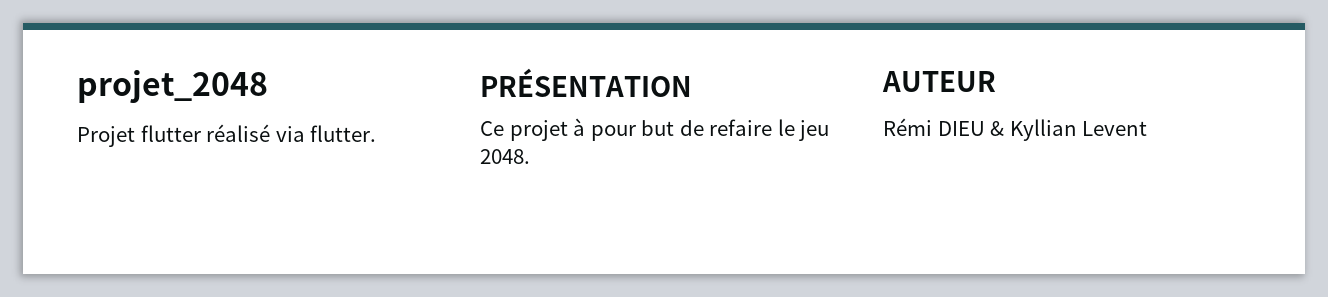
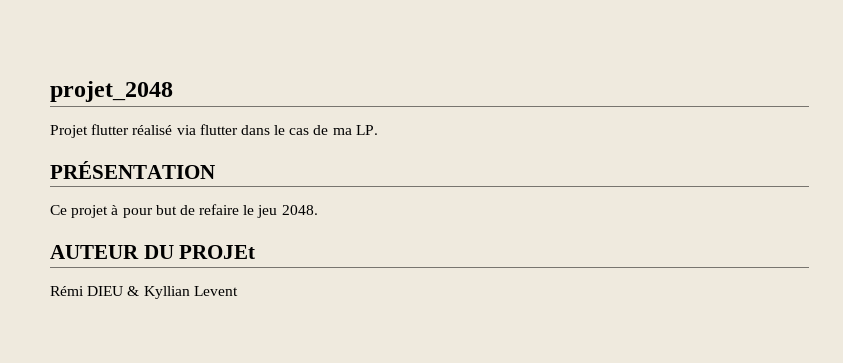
[310,125,377,142] flutter. -> [199,124,378,135] flutter dans le cas de ma LP.
(996, 81) none -> [143,245,256,259] DU PROJEt

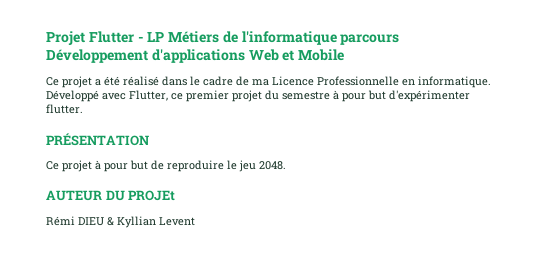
[50,81,173,102] [50,124,238,138] projet_2048 // Projet flutter réalisé via flutter -> [46,31,400,45] [46,49,345,63] [46,76,159,88] Projet Flutter - LP Métiers de l'informatique parcours Développement d'applications Web et Mobile // Ce projet a été réalisé
[289,128,310,135] cas -> [203,76,233,86] cadre
[355,125,378,135] LP. -> [272,76,491,88] [46,90,470,102] [46,104,83,114] Licence Professionnelle en informatique. Développé avec Flutter, ce premier projet du semestre à pour but d'expérimenter flutter.
[199,204,240,215] refaire -> [167,160,224,172] reproduire

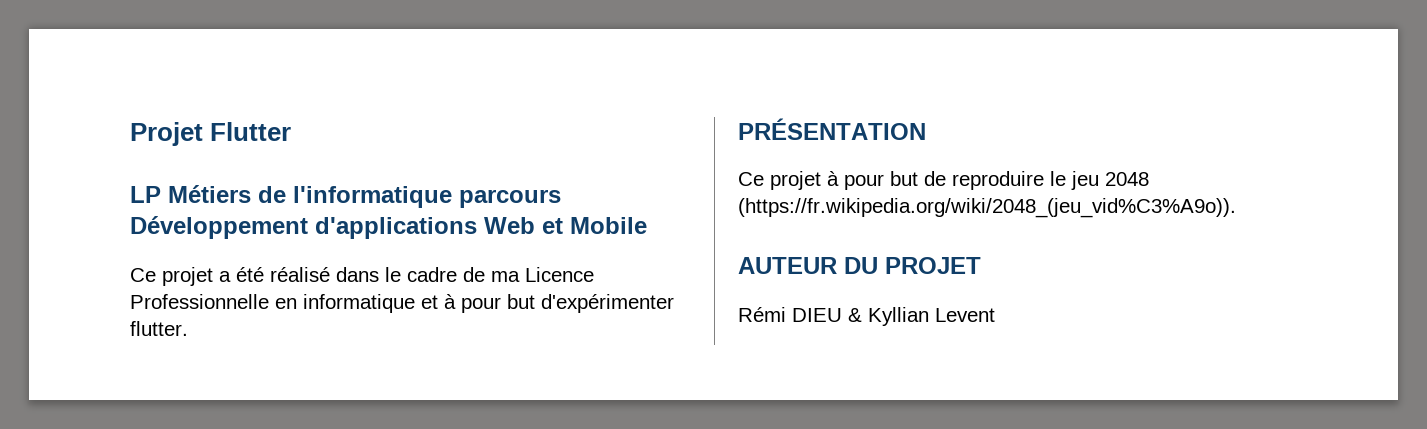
[137,36,144,42] - -> (292, 131) //
[418,76,491,88] [46,90,330,102] informatique. Développé avec Flutter, ce premier projet du semestre -> [303,294,438,313] informatique et
[259,161,286,170] 2048. -> [1105,172,1149,186] [738,198,1236,218] 2048 (https://fr.wikipedia.org/wiki/2048_(jeu_vid%C3%A9o)).
[128,190,176,201] PROJEt -> [885,257,981,274] PROJET

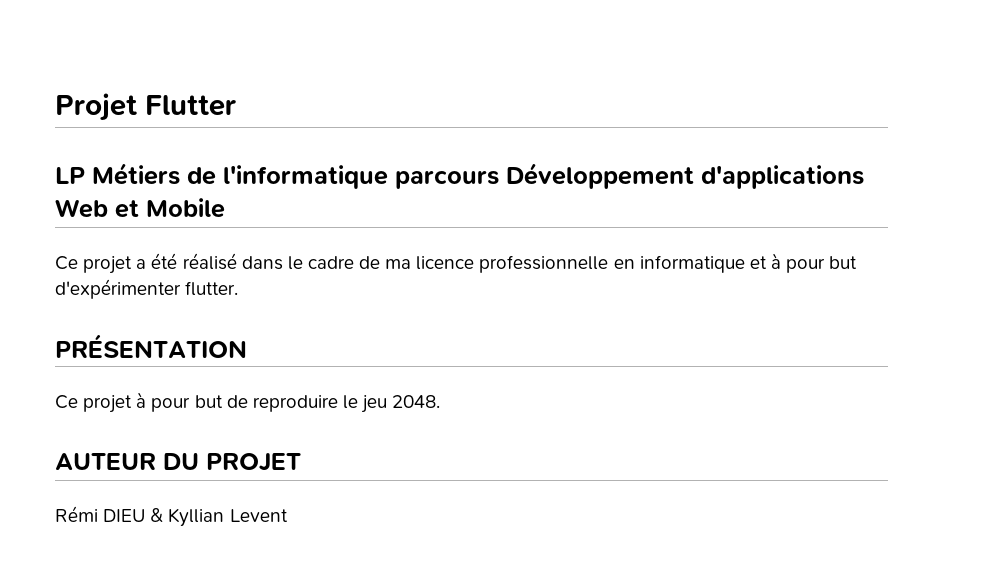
[525,267,594,282] [130,294,269,309] Licence Professionnelle -> [416,255,609,273] licence professionnelle
[1105,172,1149,186] [738,198,1236,218] 2048 (https://fr.wikipedia.org/wiki/2048_(jeu_vid%C3%A9o)). -> [392,395,441,408] 2048.

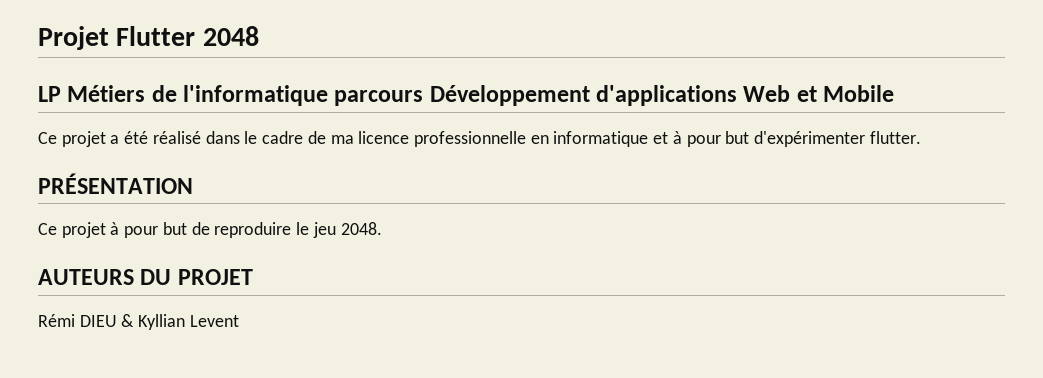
(236, 105) none -> [202,26,259,46] 2048
[55,453,156,470] AUTEUR -> [38,269,134,285] AUTEURS

